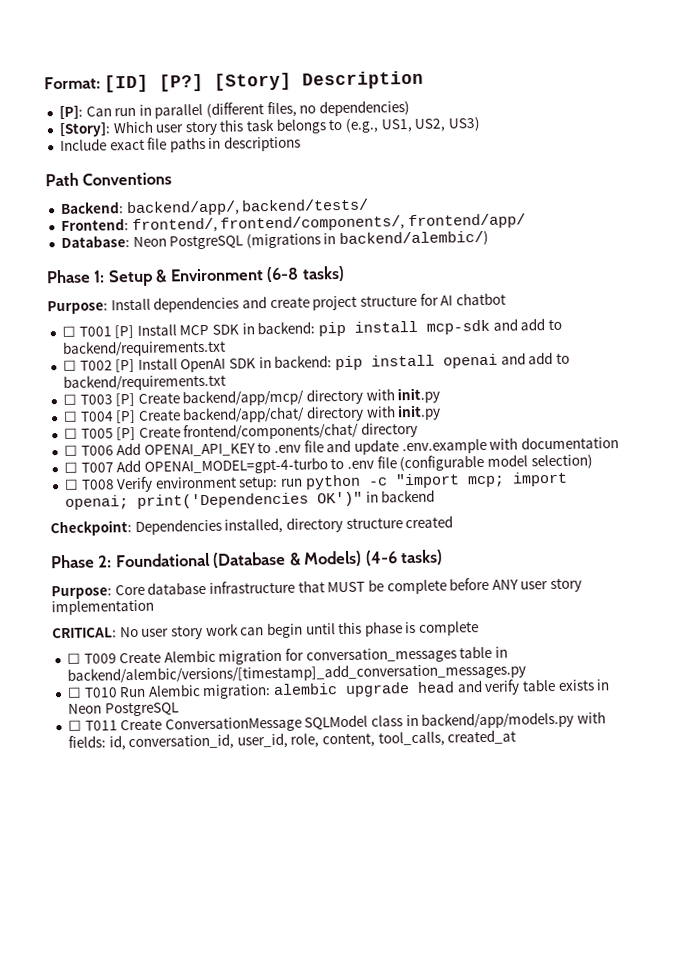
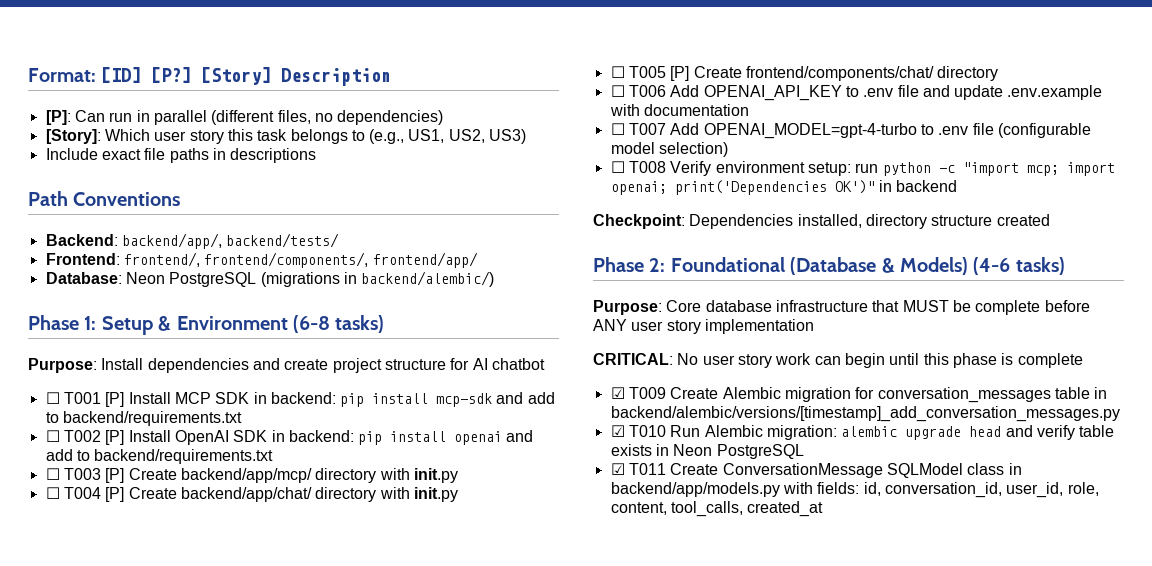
[66,652,81,664] ☐ -> [610,387,625,399] ☑
[66,686,82,698] ☐ -> [610,425,625,437] ☑
[67,719,82,731] ☐ -> [610,463,625,475] ☑

